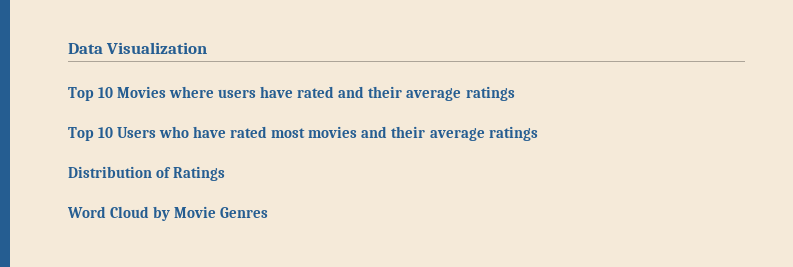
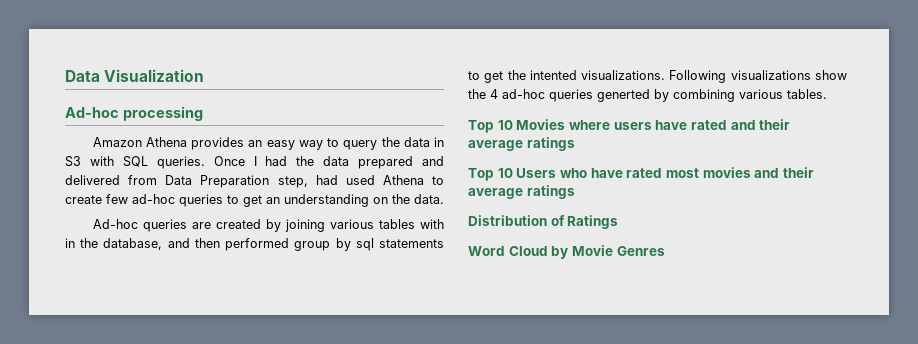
(208, 48) none -> [65,106,203,121] [92,137,445,150] [65,156,444,169] [65,175,444,188] [65,194,444,207] [92,219,445,232] [65,238,445,251] [468,70,847,83] [468,89,827,102] // Ad-hoc processing // Amazon Athena provides an easy way to query the data in S3 with SQL queries. Once I had the data prepared and delivered from Data Preparation step, had used Athena to create few ad-hoc queries to get an understanding on the data. // Ad-hoc queries are created by joining various tables with in the database, and then performed group by sql statements to get the intented visualizations. Following visualizations show the 4 ad-hoc queries generted by combining various tables.

